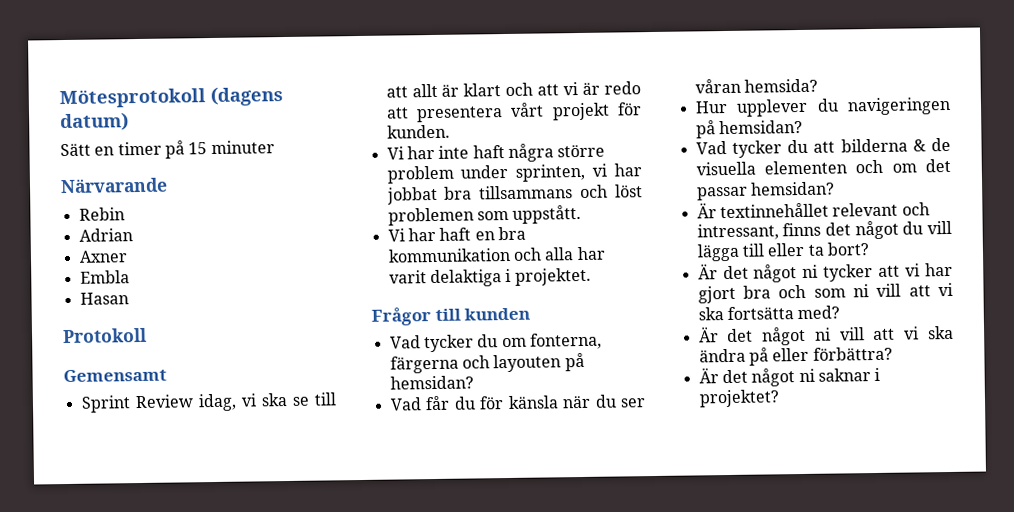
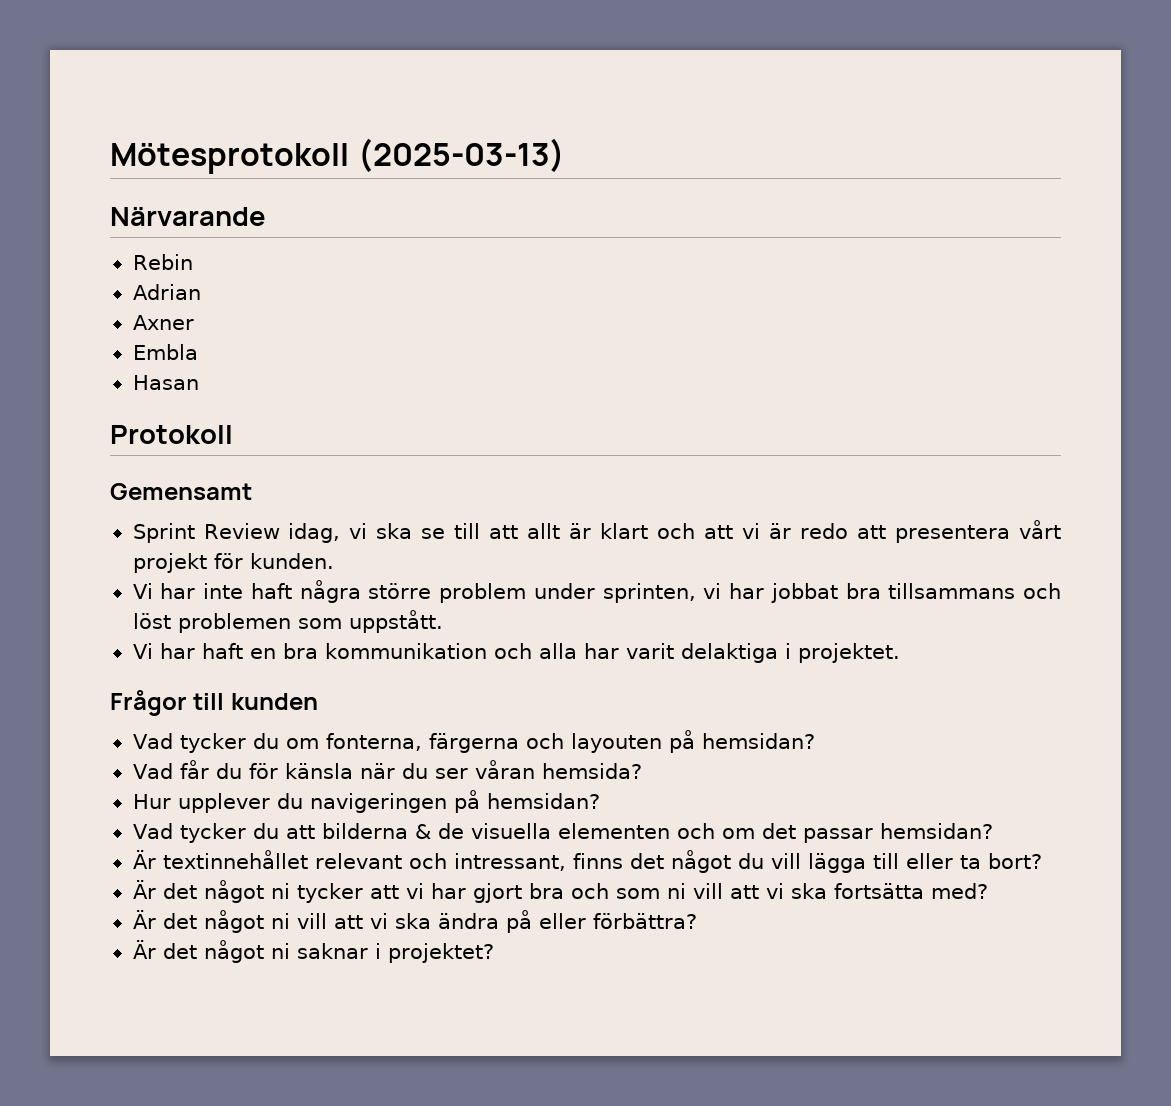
[210,86,283,107] [60,112,129,132] [60,140,275,159] (dagens datum) // Sätt en timer på 15 minuter -> [357,138,565,173] (2025-03-13)

